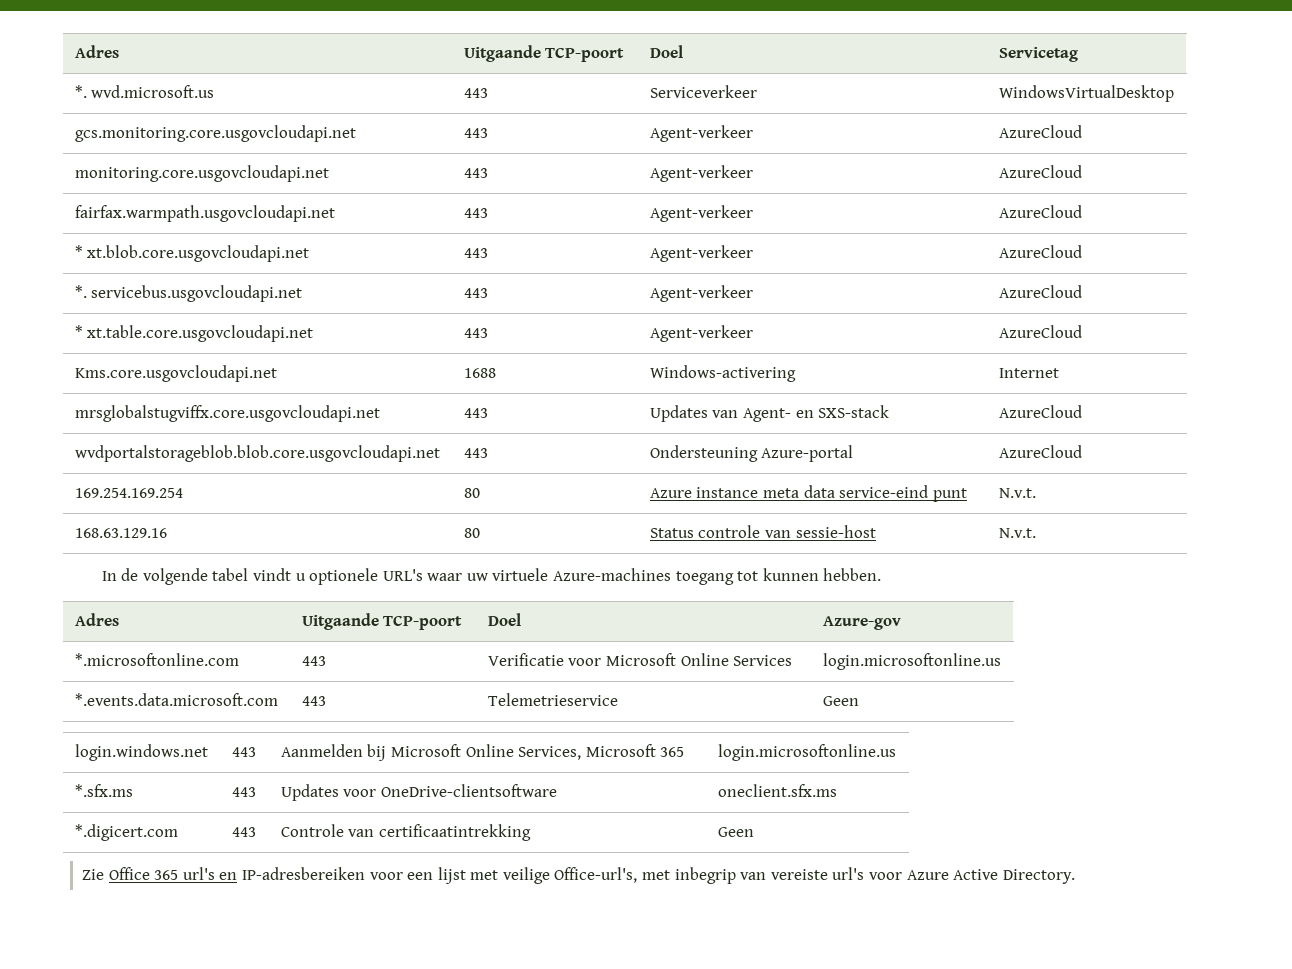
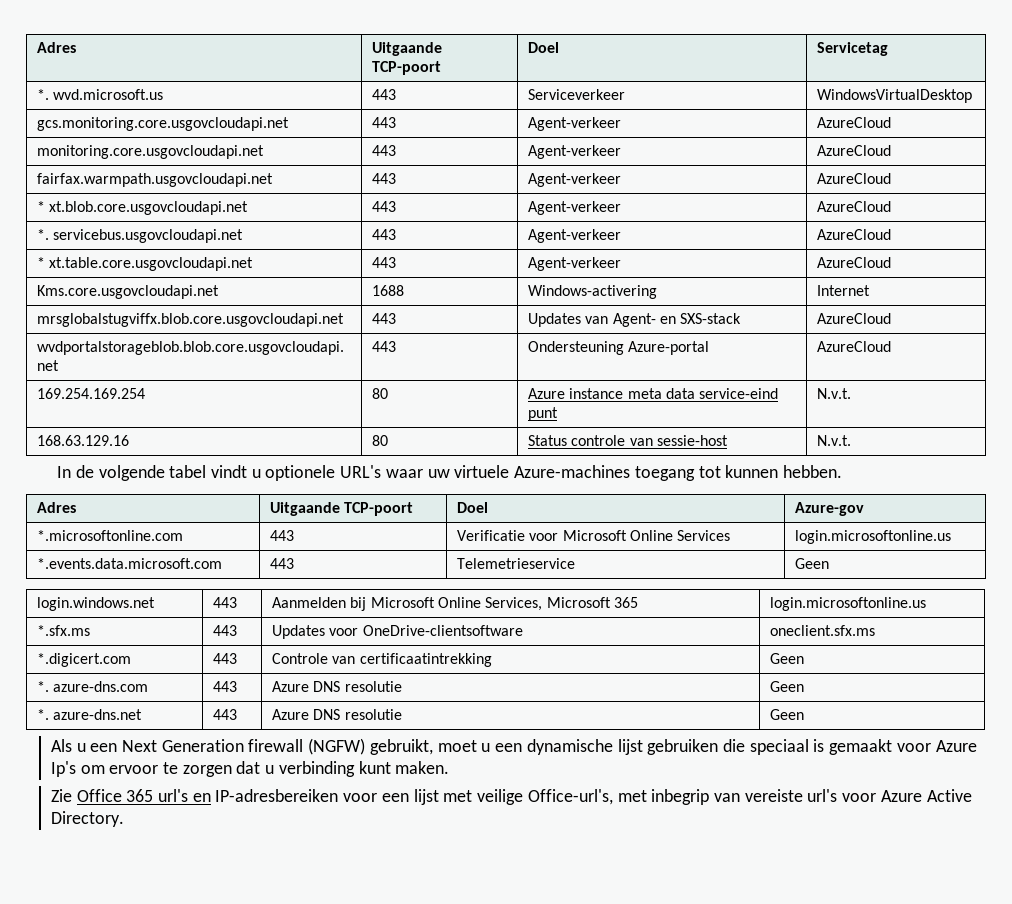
[74,405,380,422] mrsglobalstugviffx.core.usgovcloudapi.net -> [37,313,345,327] mrsglobalstugviffx.blob.core.usgovcloudapi.net
(754, 832) none -> [37,681,149,692] [213,681,238,692] [272,681,402,692] [770,681,805,692] [37,709,143,720] [213,709,238,720] [272,709,402,720] [770,709,805,720] [50,738,977,755] [50,761,450,777] // *. azure-dns.com | 443 | Azure DNS resolutie | Geen // *. azure-dns.net | 443 | Azure DNS resolutie | Geen // Als u een Next Generation firewall (NGFW) gebruikt, moet u een dynamische lijst gebruiken die speciaal is gemaakt voor Azure Ip's om ervoor te zorgen dat u verbinding kunt maken.

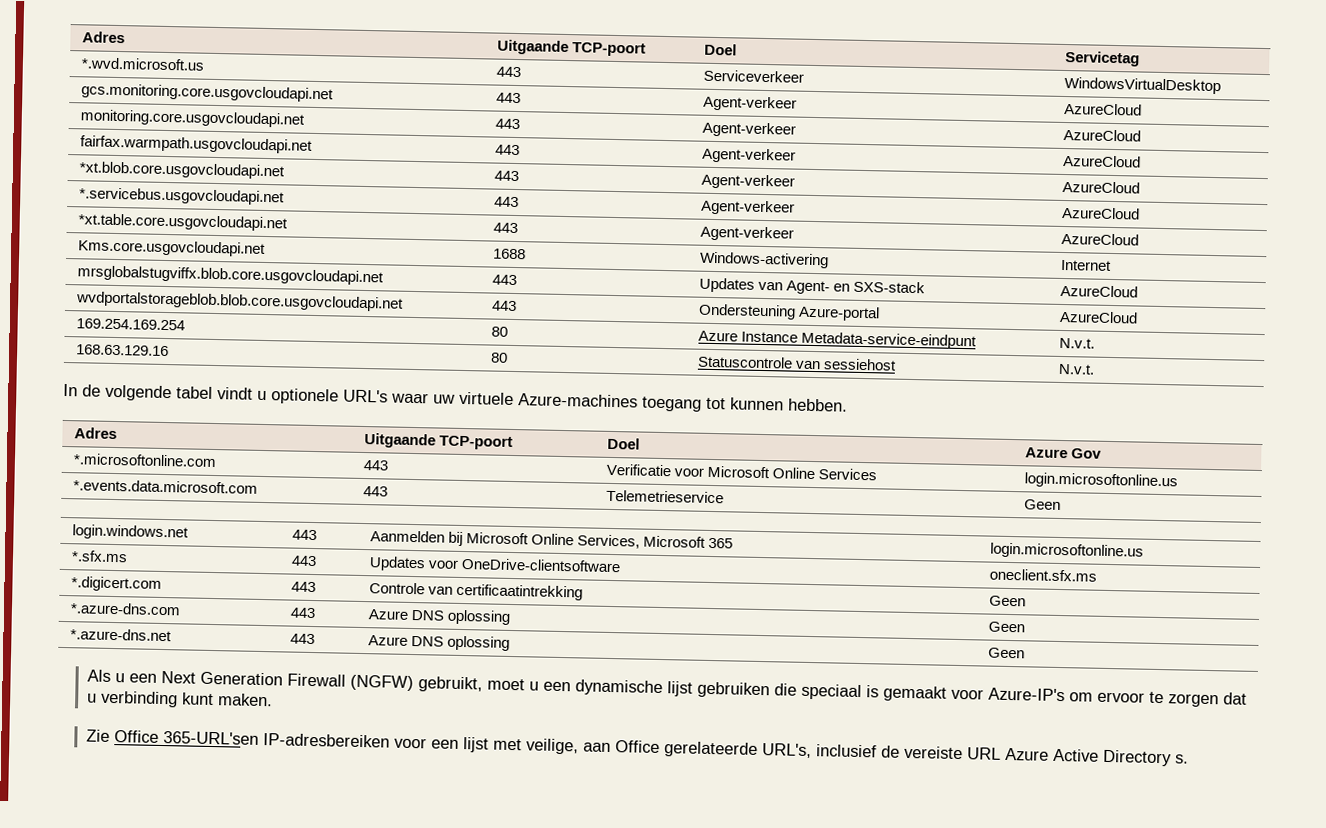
[37,89,164,100] *. wvd.microsoft.us -> [81,57,206,71] *.wvd.microsoft.us
[37,201,249,215] [372,201,397,212] [528,201,622,215] [817,201,892,212] [37,229,244,243] [372,229,397,240] [528,229,622,243] [817,229,892,240] [37,257,254,271] * xt.blob.core.usgovcloudapi.net | 443 | Agent-verkeer | AzureCloud // *. servicebus.usgovcloudapi.net | 443 | Agent-verkeer | AzureCloud // * xt.table.core.usgovcloudapi.net -> [79,161,286,180] [494,170,520,182] [701,173,796,190] [1062,180,1141,194] [79,187,286,206] [494,196,520,208] [701,199,796,216] [1062,206,1141,220] [78,213,289,232] *xt.blob.core.usgovcloudapi.net | 443 | Agent-verkeer | AzureCloud // *.servicebus.usgovcloudapi.net | 443 | Agent-verkeer | AzureCloud // *xt.table.core.usgovcloudapi.net
[569,388,779,399] [528,407,559,421] instance meta data service-eind punt -> [741,331,978,350] Instance Metadata-service-eindpunt
[528,435,729,446] Status controle van sessie-host -> [697,355,898,371] Statuscontrole van sessiehost
[795,502,865,516] Azure-gov -> [1025,447,1103,459] Azure Gov
[37,681,149,692] [213,681,238,692] [272,681,402,692] [770,681,805,692] [37,709,143,720] [213,709,238,720] [272,709,402,720] *. azure-dns.com | 443 | Azure DNS resolutie | Geen // *. azure-dns.net | 443 | Azure DNS resolutie -> [70,602,182,616] [290,607,317,619] [368,609,512,625] [988,621,1026,633] [70,628,173,642] [290,633,316,645] [368,635,511,651] *.azure-dns.com | 443 | Azure DNS oplossing | Geen // *.azure-dns.net | 443 | Azure DNS oplossing
[248,739,304,752] firewall -> [286,673,346,687] Firewall
[935,740,977,752] [50,761,76,777] Azure Ip's -> [987,687,1065,702] Azure-IP's
[126,789,211,802] 365 url's en -> [162,731,259,745] 365-URL'sen
[477,789,972,805] [50,811,124,827] veilige Office-url's, met inbegrip van vereiste url's voor Azure Active Directory. -> [525,738,1189,767] veilige, aan Office gerelateerde URL's, inclusief de vereiste URL Azure Active Directory s.

